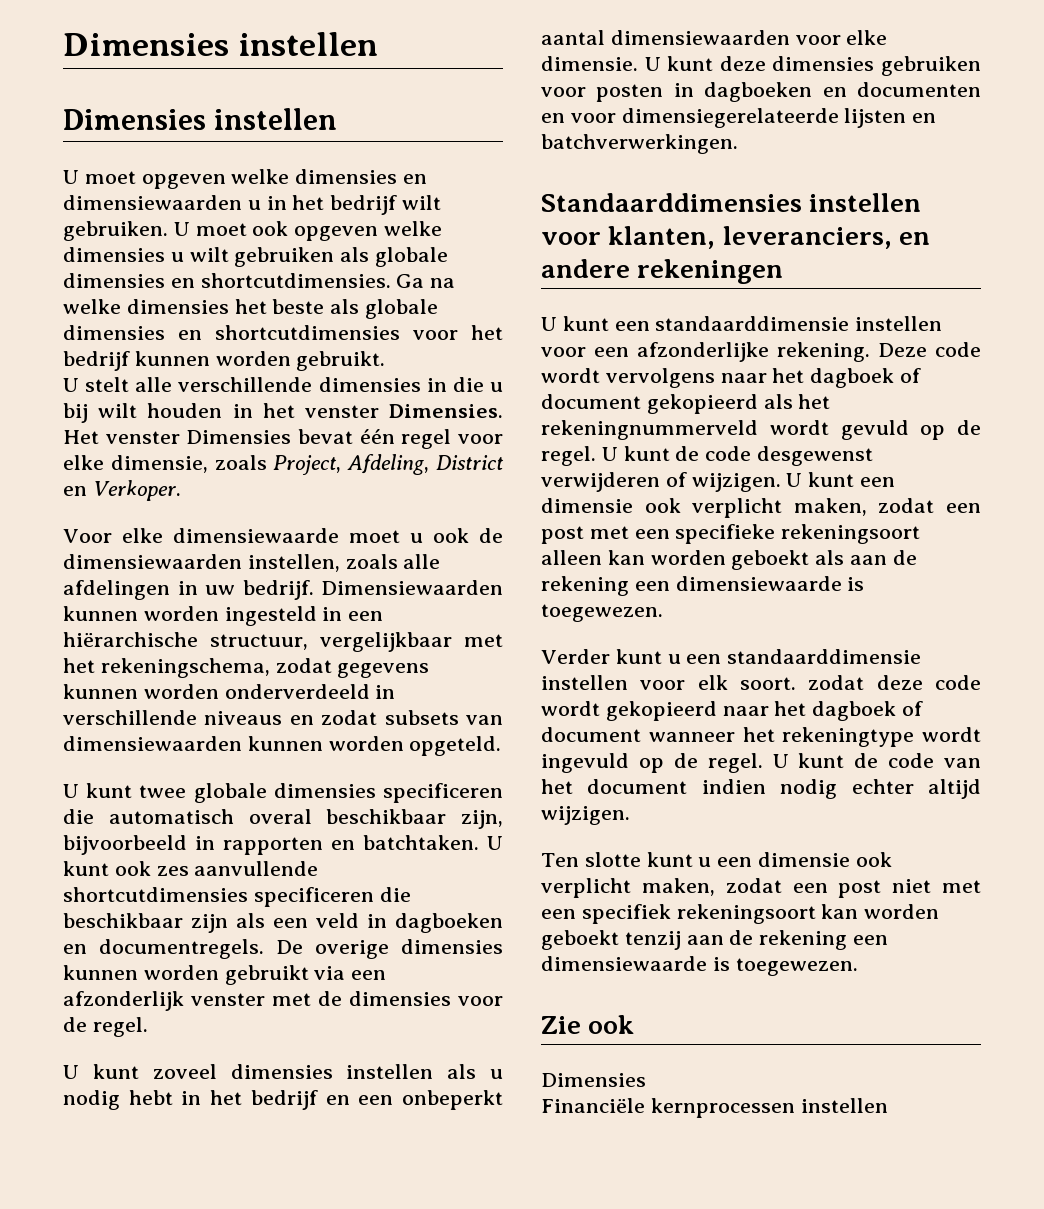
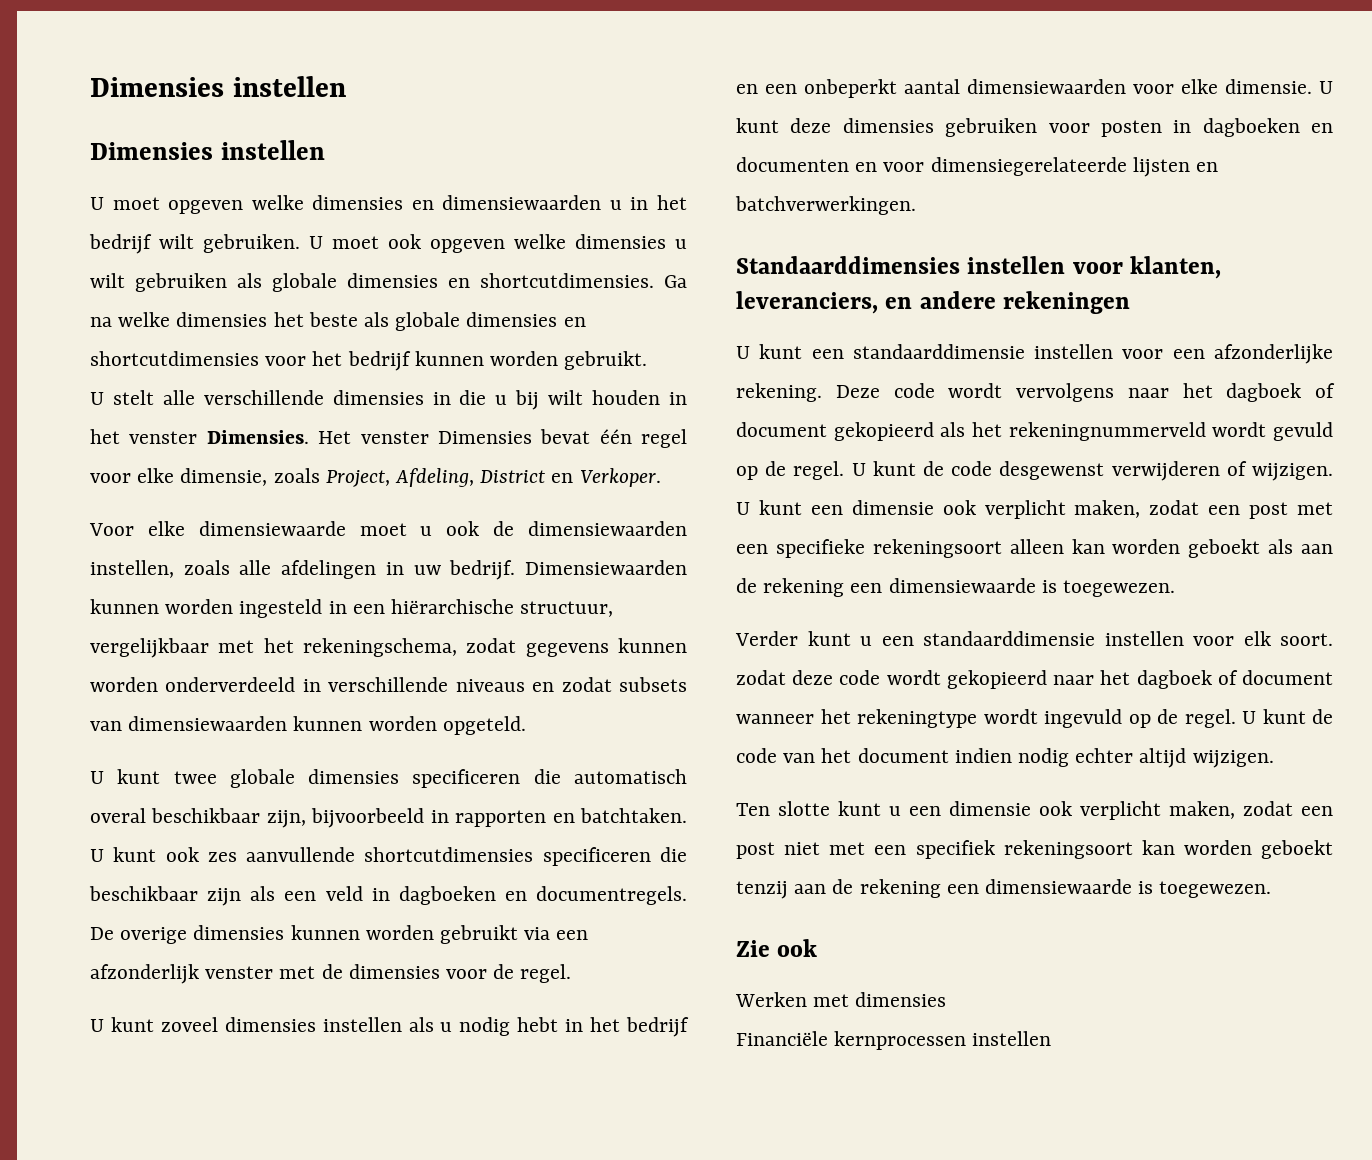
[541,1073,646,1087] Dimensies -> [735,992,947,1007] Werken met dimensies

